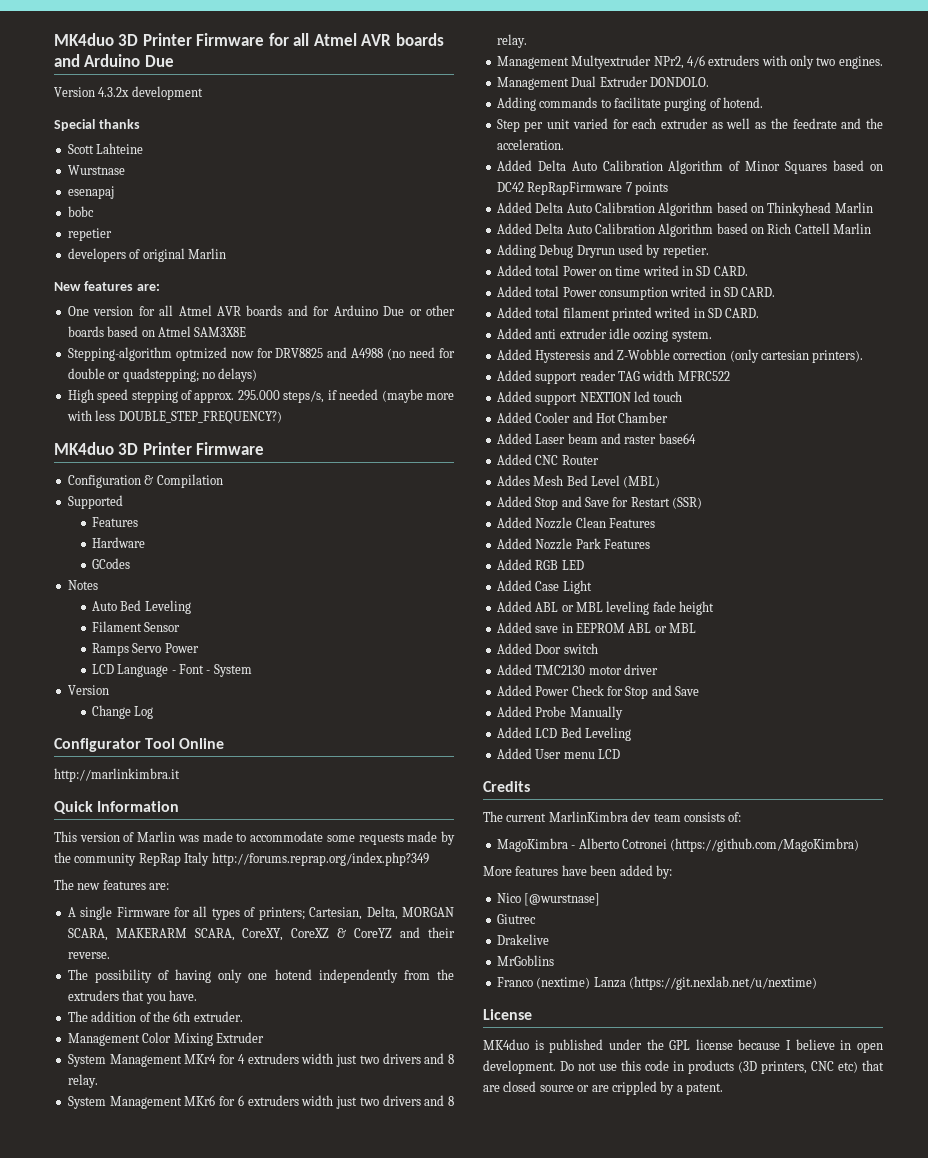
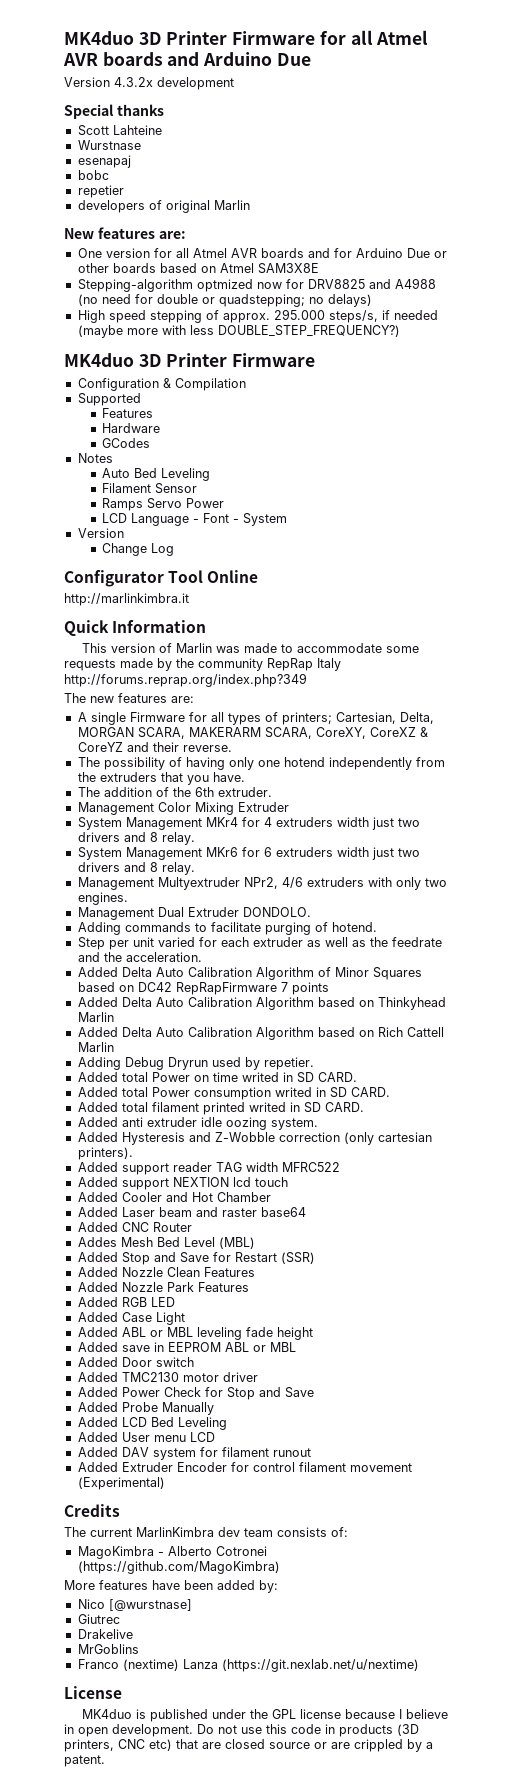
(620, 754) none -> [77,1447,311,1460] [77,1462,412,1472] [77,1477,165,1490] // Added DAV system for filament runout // Added Extruder Encoder for control filament movement (Experimental)

